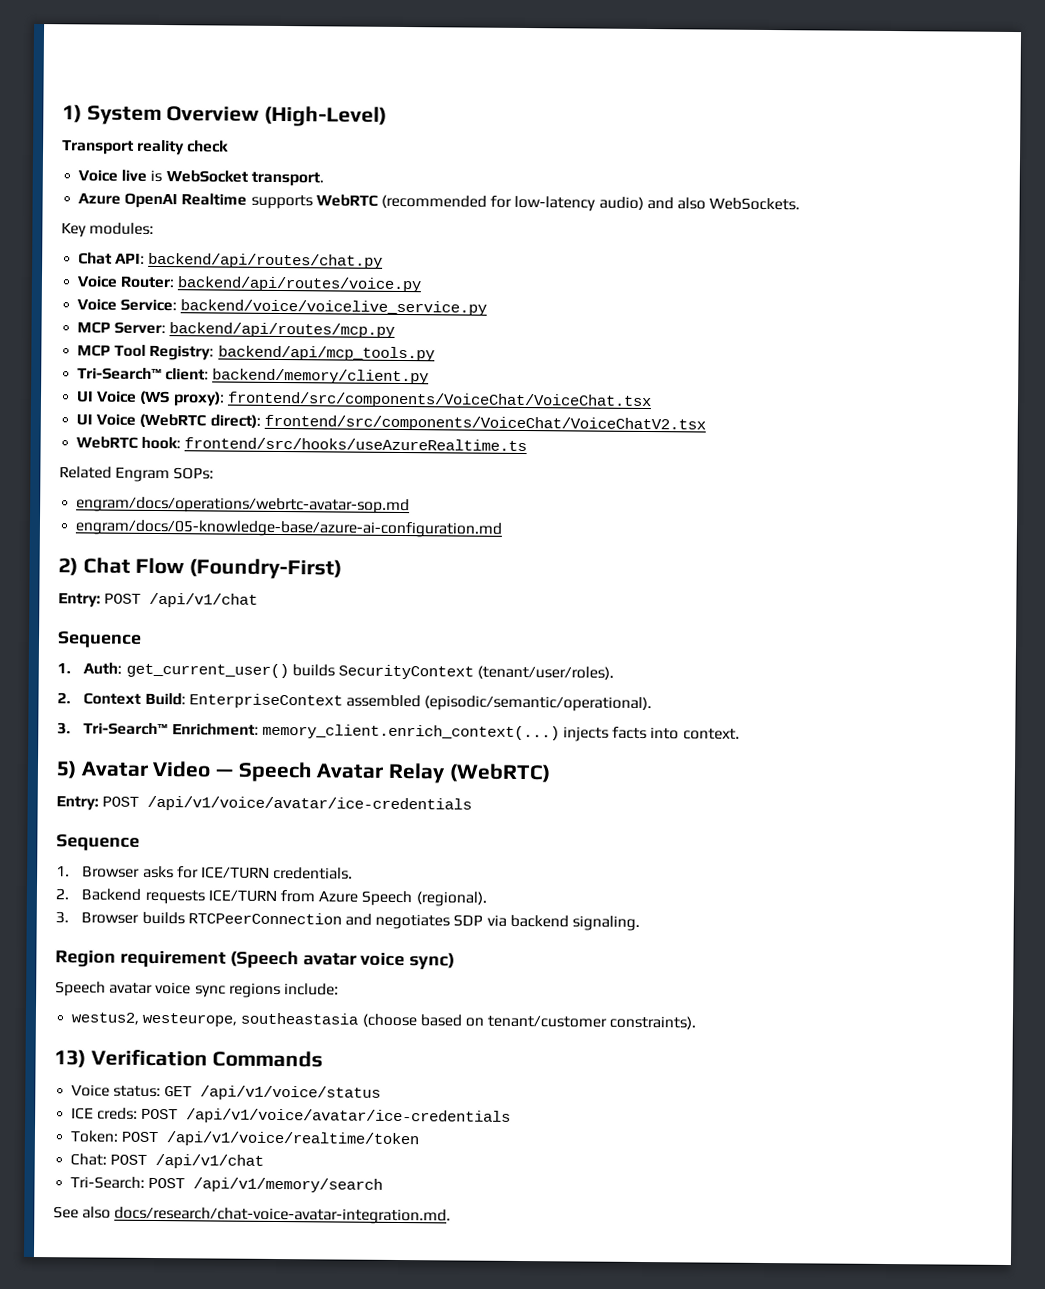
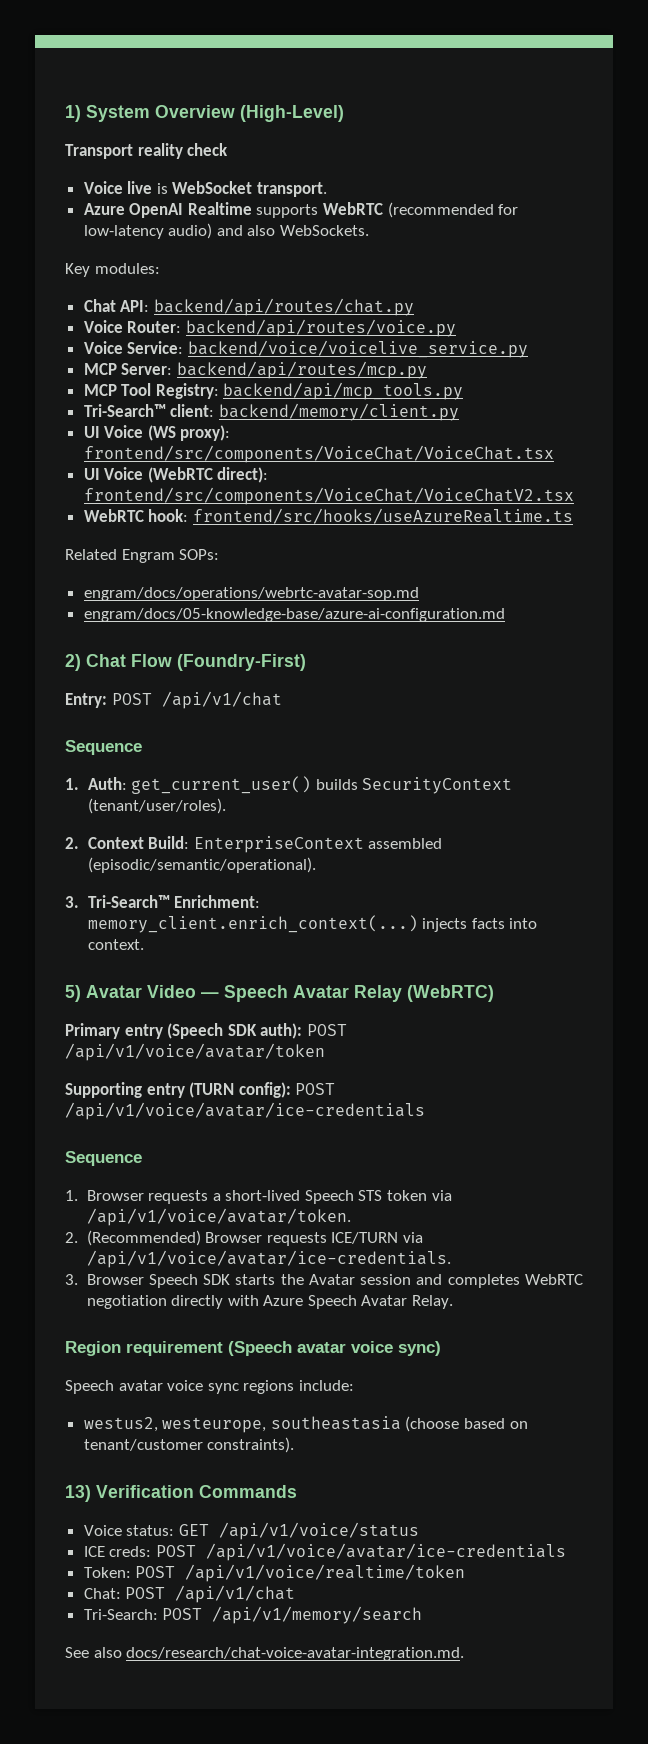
[56,795,99,811] Entry: -> [65,1023,347,1039] [65,1043,325,1061] [65,1082,291,1098] Primary entry (Speech SDK auth): POST /api/v1/voice/avatar/token // Supporting entry (TURN config):
[142,865,354,880] [55,888,487,907] [55,911,640,931] asks for ICE/TURN credentials. // 2. Backend requests ICE/TURN from Azure Speech (regional). // 3. Browser builds RTCPeerConnection and negotiates SDP via backend signaling. -> [148,1190,452,1204] [86,1208,351,1226] [65,1230,423,1246] [86,1250,451,1268] [65,1274,583,1288] [86,1295,454,1309] requests a short-lived Speech STS token via /api/v1/voice/avatar/token. // 2. (Recommended) Browser requests ICE/TURN via /api/v1/voice/avatar/ice-credentials. // 3. Browser Speech SDK starts the Avatar session and completes WebRTC negotiation directly with Azure Speech Avatar Relay.

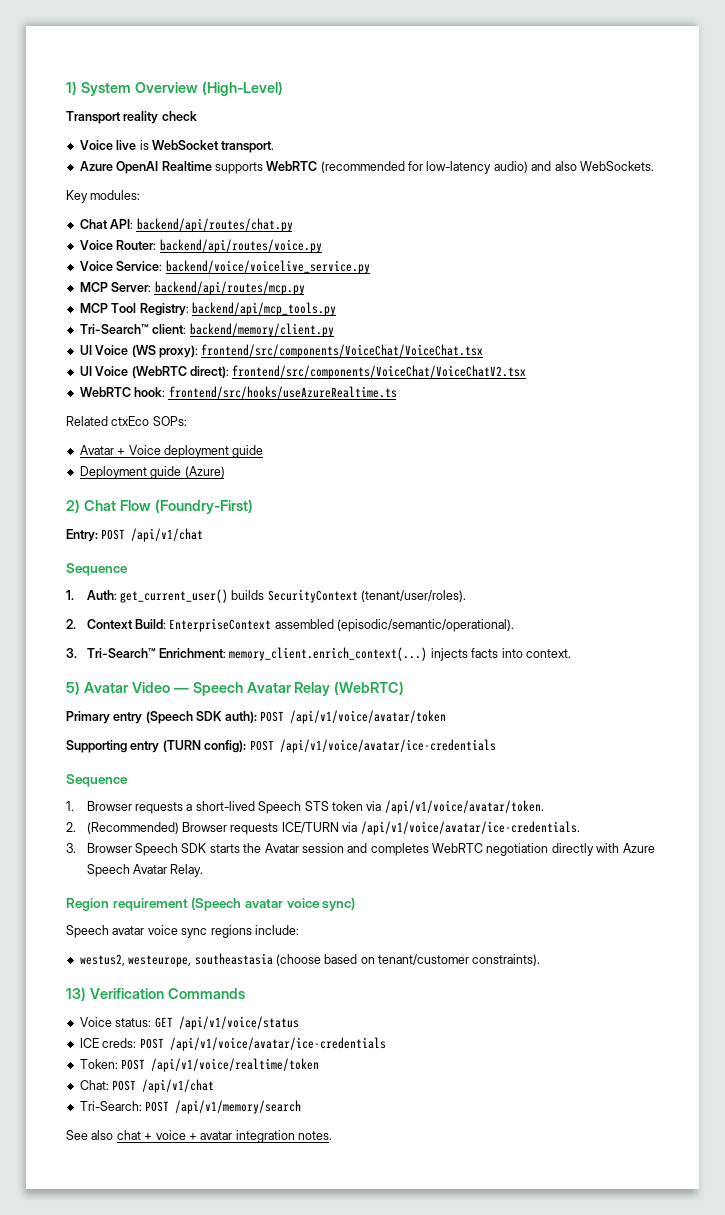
[121,549,175,563] Engram -> [111,416,150,426] ctxEco
[83,587,419,601] [83,608,505,622] engram/docs/operations/webrtc-avatar-sop.md // engram/docs/05-knowledge-base/azure-ai-configuration.md -> [79,445,264,458] [79,466,225,479] Avatar + Voice deployment guide // Deployment guide (Azure)
[126,1647,465,1661] docs/research/chat-voice-avatar-integration.md. -> [116,1130,332,1143] chat + voice + avatar integration notes.

